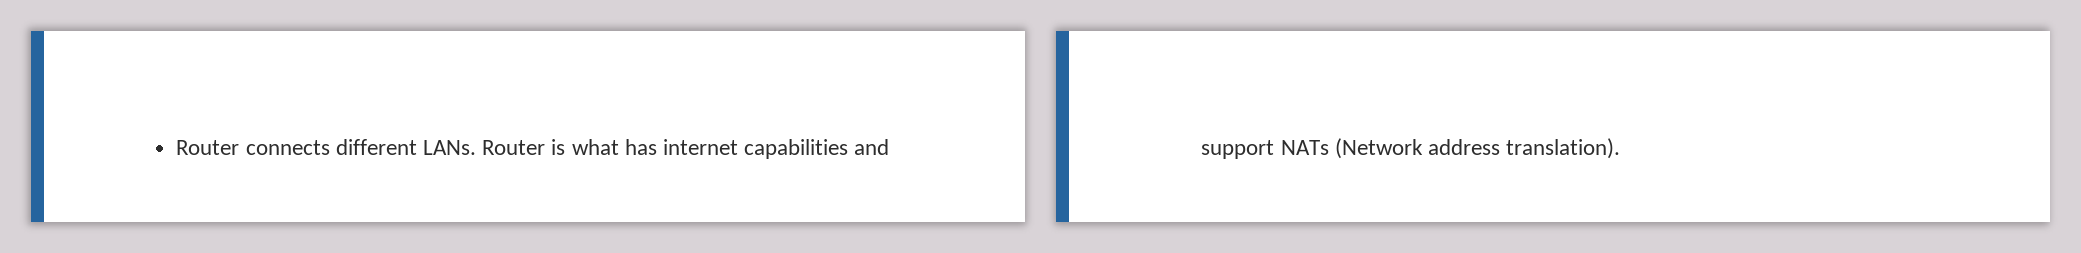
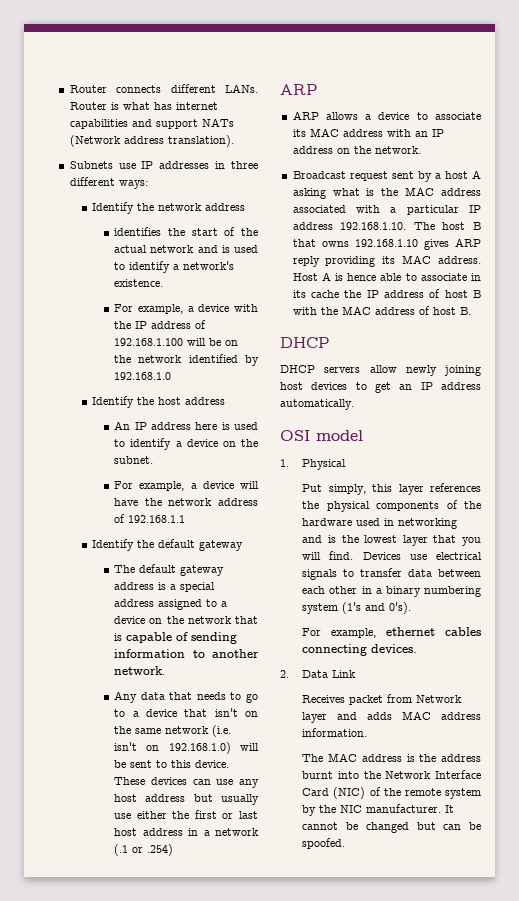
(1621, 148) none -> [69,161,258,169] [69,177,148,189] [91,202,245,214] [114,227,258,236] [114,245,258,253] [114,261,235,273] [114,279,164,287] [114,304,258,314] [114,320,207,329] [114,338,239,346] [114,354,259,366] [114,372,172,380] [91,396,225,408] [114,421,258,430] [114,438,258,450] [114,456,154,464] [114,481,259,491] [114,498,258,506] [114,514,186,523] [91,539,243,551] [114,564,225,576] [114,582,216,592] [114,599,228,610] [114,616,258,624] [114,632,238,644] [114,649,259,658] [114,666,166,675] [114,691,258,703] [114,708,258,717] [114,725,232,737] [114,742,259,754] [114,760,230,768] [114,777,259,788] [114,794,259,805] [114,810,258,819] [114,828,259,836] [114,844,174,856] [280,84,318,95] [292,111,481,120] [292,128,444,137] [292,146,421,154] [292,170,481,182] [292,187,481,199] [292,205,481,215] [292,222,481,230] [292,238,481,250] [292,255,481,267] [292,272,481,281] [292,289,481,298] [292,306,471,315] [280,337,330,348] [280,365,481,376] [280,382,481,393] [280,399,354,410] [280,430,363,441] [280,459,347,470] [302,483,481,495] [302,500,481,512] [302,518,458,529] [302,535,481,546] [302,551,482,560] [302,568,481,580] [302,586,481,597] [302,602,412,614] [302,627,481,638] [302,644,418,656] [280,670,357,678] [302,694,463,705] [302,711,481,723] [302,728,368,737] [302,753,481,762] [302,770,481,779] [302,787,481,799] [302,804,455,816] [302,822,481,833] [302,838,346,849] // Subnets use IP addresses in three different ways: // Identify the network address // identifies the start of the actual network and is used to identify a network's existence. // For example, a device with the IP address of 192.168.1.100 will be on the network identified by 192.168.1.0 // Identify the host address // An IP address here is used to identify a device on the subnet. // For example, a device will have the network address of 192.168.1.1 // Identify the default gateway // The default gateway address is a special address assigned to a device on the network that is capable of sending information to another network. // Any data that needs to go to a device that isn't on the same network (i.e. isn't on 192.168.1.0) will be sent to this device. These devices can use any host address but usually use either the first or last host address in a network (.1 or .254) // ARP // ARP allows a device to associate its MAC address with an IP address on the network. // Broadcast request sent by a host A asking what is the MAC address associated with a particular IP address 192.168.1.10. The host B that owns 192.168.1.10 gives ARP reply providing its MAC address. Host A is hence able to associate in its cache the IP address of host B with the MAC address of host B. // DHCP // DHCP servers allow newly joining host devices to get an IP address automatically. // OSI model // 1. Physical // Put simply, this layer references the physical components of the hardware used in networking and is the lowest layer that you will find. Devices use electrical signals to transfer data between each other in a binary numbering system (1's and 0's). // For example, ethernet cables connecting devices. // 2. Data Link // Receives packet from Network layer and adds MAC address information. // The MAC address is the address burnt into the Network Interface Card (NIC) of the remote system by the NIC manufacturer. It cannot be changed but can be spoofed.

